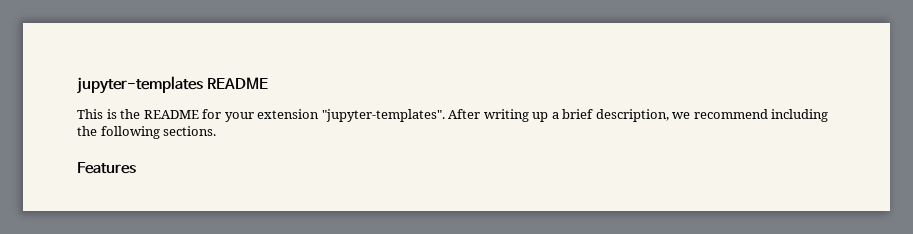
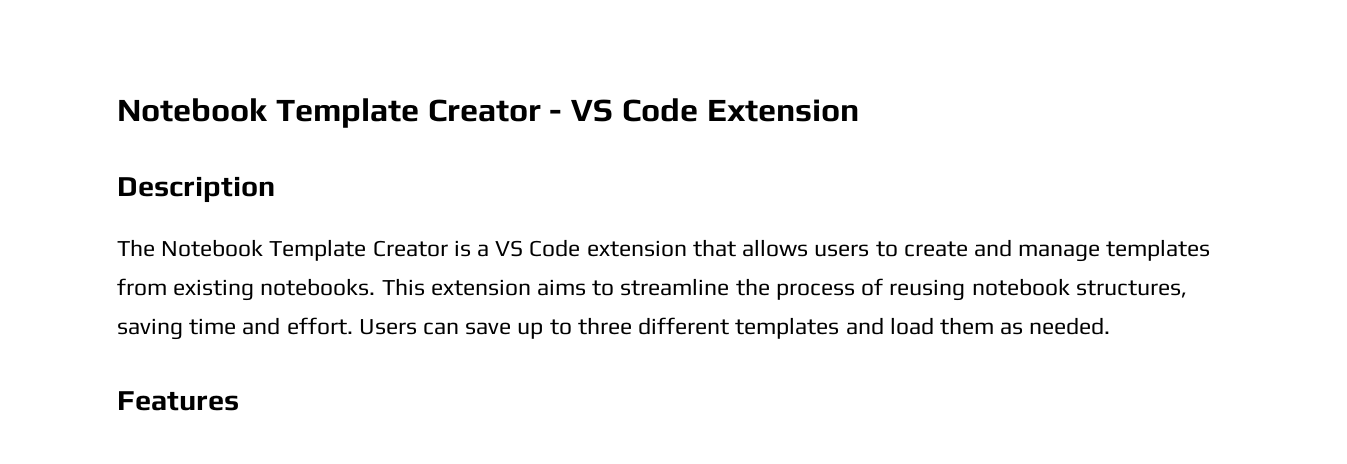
[77,76,269,94] [77,109,829,122] [77,126,217,139] jupyter-templates README // This is the README for your extension "jupyter-templates". After writing up a brief description, we recommend including the following sections. -> [117,98,859,128] [117,176,275,203] [117,239,1211,262] [117,278,1187,301] [117,317,1111,340] Notebook Template Creator - VS Code Extension // Description // The Notebook Template Creator is a VS Code extension that allows users to create and manage templates from existing notebooks. This extension aims to streamline the process of reusing notebook structures, saving time and effort. Users can save up to three different templates and load them as needed.

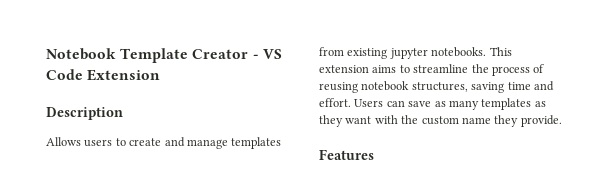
[117,239,809,261] The Notebook Template Creator is a VS Code extension that allows -> [46,137,81,146] Allows
(255, 290) none -> [389,48,428,59] jupyter
[517,317,1111,339] up to three different templates and load them as needed. -> [434,98,546,110] [319,115,562,127] as many templates as they want with the custom name they provide.

